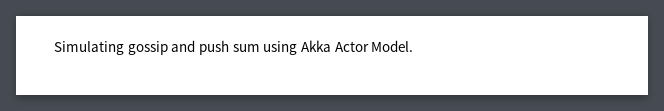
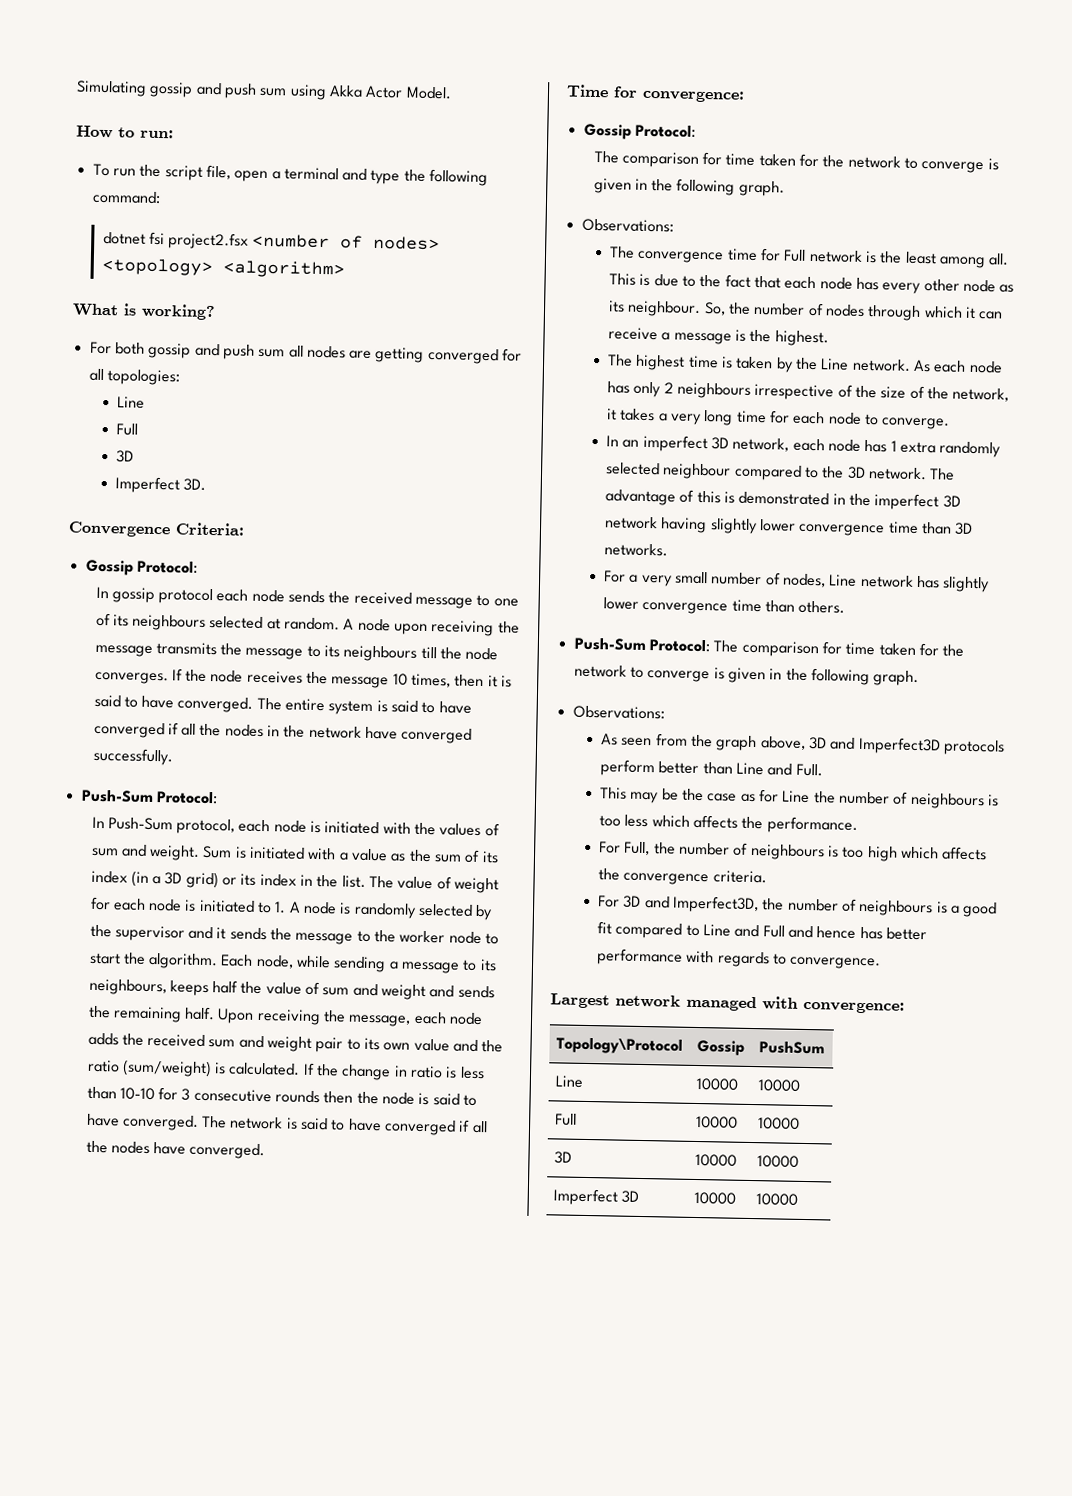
(414, 46) none -> [76,125,174,139] [92,163,489,187] [91,190,161,205] [102,231,441,251] [101,257,345,279] [72,303,216,321] [89,341,523,365] [88,368,180,386] [117,396,146,409] [116,423,139,436] [116,450,135,463] [115,476,207,494] [68,521,245,538] [85,559,198,576] [95,586,519,609] [95,612,520,637] [94,642,499,662] [94,668,513,689] [93,694,472,716] [93,721,473,744] [92,747,173,766] [80,789,218,805] [91,816,500,837] [90,844,499,864] [90,870,499,894] [89,896,494,921] [89,924,500,945] [88,952,497,974] [88,978,495,1001] [87,1005,484,1027] [87,1032,504,1053] [86,1059,485,1081] [86,1086,478,1106] [86,1113,488,1136] [85,1140,266,1160] [566,84,745,103] [583,123,696,140] [593,150,999,174] [593,177,785,197] [581,218,674,233] [609,246,1010,269] [609,273,1015,294] [608,300,1004,321] [608,327,829,347] [608,354,1003,374] [607,381,1010,402] [607,408,951,430] [606,434,1002,458] [606,462,956,481] [605,489,961,511] [605,516,974,537] [604,543,669,557] [604,570,991,593] [603,597,846,615] [573,637,965,658] [573,664,920,687] [572,705,665,720] [601,733,1005,756] [600,759,823,777] [600,787,999,810] [599,814,858,834] [599,841,988,862] [598,868,767,886] [598,895,998,918] [597,921,927,941] [597,948,882,970] [550,993,905,1014] [556,1037,684,1055] [697,1040,746,1056] [759,1041,826,1055] [555,1075,584,1088] [696,1078,739,1091] [758,1079,801,1092] [555,1113,578,1126] [696,1115,739,1129] [758,1117,801,1130] [554,1151,573,1164] [695,1153,738,1167] [757,1155,800,1168] [553,1188,640,1206] [694,1191,737,1205] [756,1193,799,1206] // How to run: // To run the script file, open a terminal and type the following command: // dotnet fsi project2.fsx <number of nodes> <topology> <algorithm> // What is working? // For both gossip and push sum all nodes are getting converged for all topologies: // Line // Full // 3D // Imperfect 3D. // Convergence Criteria: // Gossip Protocol: // In gossip protocol each node sends the received message to one of its neighbours selected at random. A node upon receiving the message transmits the message to its neighbours till the node converges. If the node receives the message 10 times, then it is said to have converged. The entire system is said to have converged if all the nodes in the network have converged successfully. // Push-Sum Protocol: // In Push-Sum protocol, each node is initiated with the values of sum and weight. Sum is initiated with a value as the sum of its index (in a 3D grid) or its index in the list. The value of weight for each node is initiated to 1. A node is randomly selected by the supervisor and it sends the message to the worker node to start the algorithm. Each node, while sending a message to its neighbours, keeps half the value of sum and weight and sends the remaining half. Upon receiving the message, each node adds the received sum and weight pair to its own value and the ratio (sum/weight) is calculated. If the change in ratio is less than 10-10 for 3 consecutive rounds then the node is said to have converged. The network is said to have converged if all the nodes have converged. // Time for convergence: // Gossip Protocol: // The comparison for time taken for the network to converge is given in the following graph. // Observations: // The convergence time for Full network is the least among all. This is due to the fact that each node has every other node as its neighbour. So, the number of nodes through which it can receive a message is the highest. // The highest time is taken by the Line network. As each node has only 2 neighbours irrespective of the size of the network, it takes a very long time for each node to converge. // In an imperfect 3D network, each node has 1 extra randomly selected neighbour compared to the 3D network. The advantage of this is demonstrated in the imperfect 3D network having slightly lower convergence time than 3D networks. // For a very small number of nodes, Line network has slightly lower convergence time than others. // Push-Sum Protocol: The comparison for time taken for the network to converge is given in the following graph. // Observations: // As seen from the graph above, 3D and Imperfect3D protocols perform better than Line and Full. // This may be the case as for Line the number of neighbours is too less which affects the performance. // For Full, the number of neighbours is too high which affects the convergence criteria. // For 3D and Imperfect3D, the number of neighbours is a good fit compared to Line and Full and hence has better performance with regards to convergence. // Largest network managed with convergence: // Topology\Protocol | Gossip | PushSum // Line | 10000 | 10000 // Full | 10000 | 10000 // 3D | 10000 | 10000 // Imperfect 3D | 10000 | 10000

